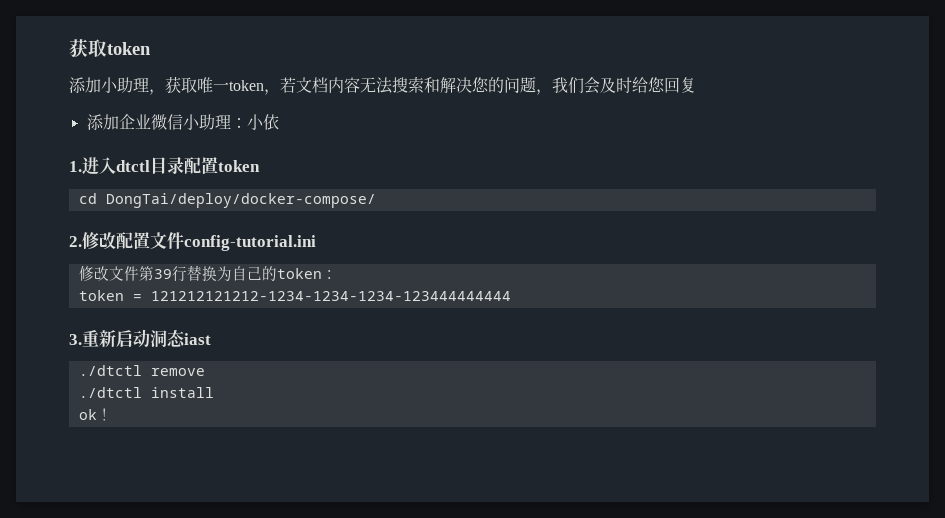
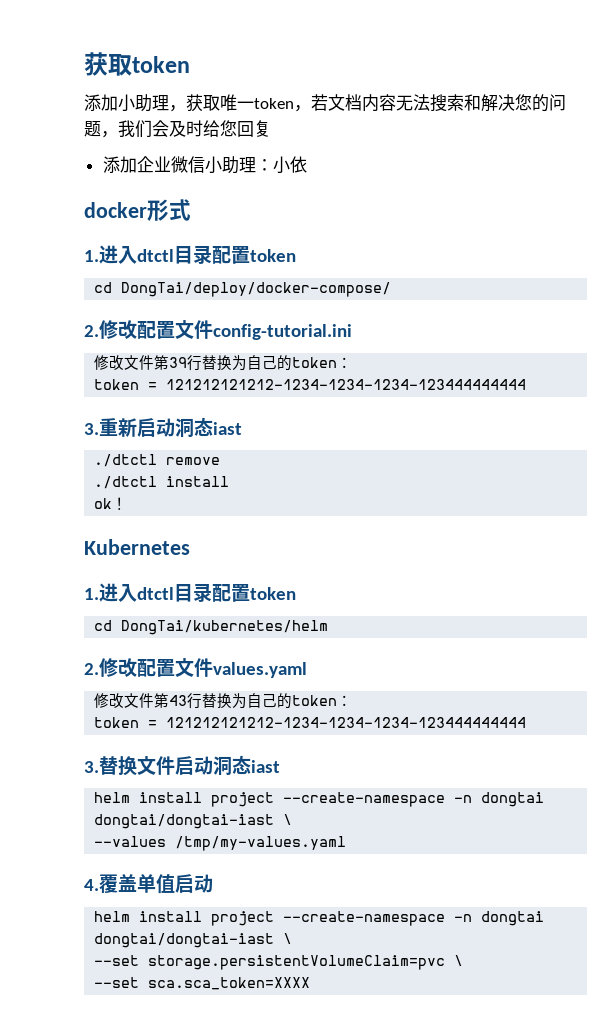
(279, 122) none -> [84,199,191,221] // docker形式
(112, 414) none -> [84,539,190,555] [84,583,296,602] [94,620,329,635] [84,658,307,678] [94,693,353,709] [94,717,527,728] [84,755,280,776] [94,792,545,807] [94,814,293,829] [94,836,347,851] [84,874,213,894] [94,911,545,926] [94,933,293,948] [94,955,464,970] [94,977,311,990] // Kubernetes // 1.进入dtctl目录配置token // cd DongTai/kubernetes/helm // 2.修改配置文件values.yaml // 修改文件第43行替换为自己的token： // token = 121212121212-1234-1234-1234-123444444444 // 3.替换文件启动洞态iast // helm install project --create-namespace -n dongtai dongtai/dongtai-iast \ // --values /tmp/my-values.yaml // 4.覆盖单值启动 // helm install project --create-namespace -n dongtai dongtai/dongtai-iast \ // --set storage.persistentVolumeClaim=pvc \ // --set sca.sca_token=XXXX

